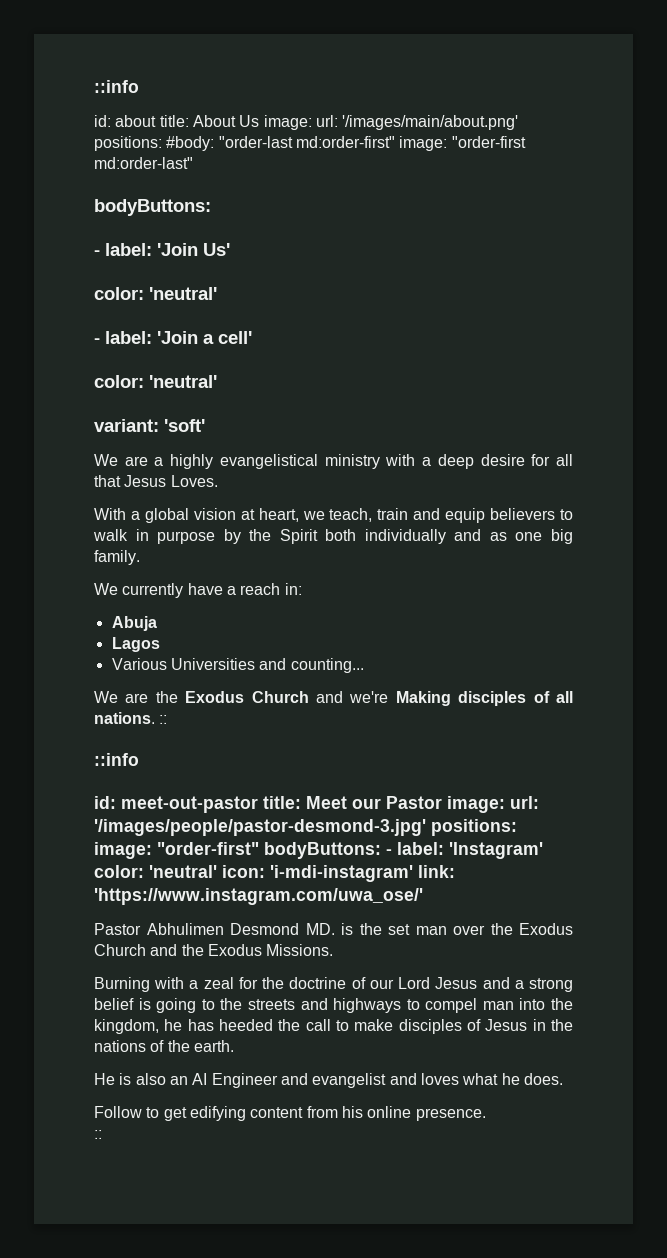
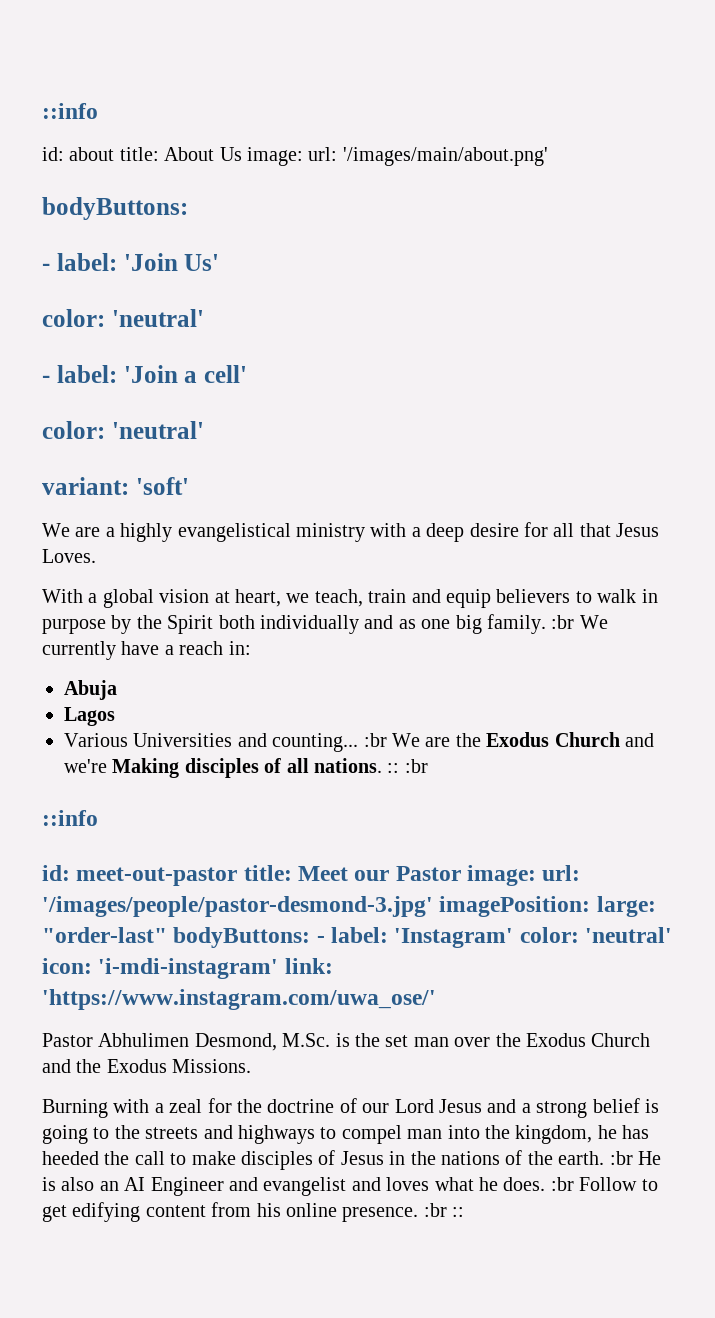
[94,136,526,151] [94,157,193,169] positions: #body: "order-last md:order-first" image: "order-first md:order-last" -> (548, 156) none
(140, 557) // -> [551,615,575,629] :br
(364, 665) // -> [363,733,387,747] :br
(168, 719) none -> [404,759,428,773] :br
[431,819,517,836] [94,842,259,859] positions: image: "order-first" -> [439,896,656,917] [42,927,167,943] imagePosition: large: "order-last"
[230,923,335,935] Desmond MD. -> [194,1033,331,1051] Desmond, M.Sc.
(234, 1046) // -> [609,1151,633,1165] :br
(563, 1079) // -> [550,1177,574,1191] :br
(486, 1114) // -> [423,1203,447,1217] :br

